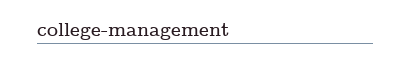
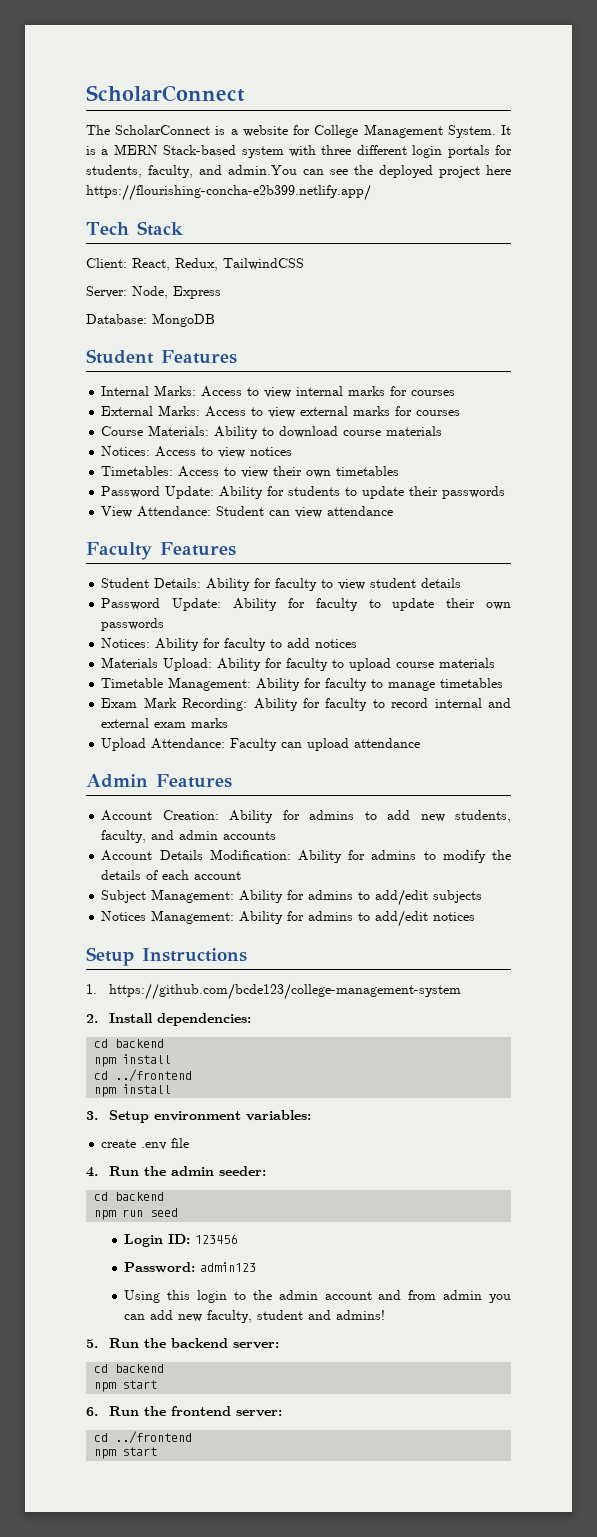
[37,23,230,40] college-management -> [86,85,245,102] [86,124,512,138] [86,144,512,158] [86,165,511,178] [86,184,371,201] [86,221,183,236] [86,258,304,271] [86,286,221,299] [86,313,215,327] [86,349,237,364] [101,385,456,398] [101,405,461,418] [101,425,443,439] [101,446,293,458] [101,466,400,478] [101,486,506,499] [101,506,394,518] [86,542,236,560] [101,578,462,591] [101,598,511,611] [101,618,165,631] [101,638,358,651] [101,657,496,671] [101,677,504,691] [101,697,511,711] [101,718,229,728] [101,738,421,751] [86,774,232,788] [101,810,511,823] [101,830,277,843] [101,849,511,863] [101,870,242,880] [101,889,483,906] [101,910,476,927] [86,947,247,966] [86,983,462,1000] [86,1013,252,1026] [94,1039,165,1048] [94,1054,172,1067] [94,1069,193,1082] [94,1084,172,1097] [86,1110,312,1123] [101,1138,190,1150] [86,1166,267,1177] [94,1192,165,1201] [94,1208,179,1220] [124,1234,238,1247] [124,1262,257,1273] [124,1290,511,1303] [124,1310,386,1323] [86,1338,280,1349] [94,1364,165,1373] [94,1380,158,1392] [86,1406,283,1417] [94,1431,193,1444] [94,1447,158,1459] ScholarConnect // The ScholarConnect is a website for College Management System. It is a MERN Stack-based system with three different login portals for students, faculty, and admin.You can see the deployed project here https://flourishing-concha-e2b399.netlify.app/ // Tech Stack // Client: React, Redux, TailwindCSS // Server: Node, Express // Database: MongoDB // Student Features // Internal Marks: Access to view internal marks for courses // External Marks: Access to view external marks for courses // Course Materials: Ability to download course materials // Notices: Access to view notices // Timetables: Access to view their own timetables // Password Update: Ability for students to update their passwords // View Attendance: Student can view attendance // Faculty Features // Student Details: Ability for faculty to view student details // Password Update: Ability for faculty to update their own passwords // Notices: Ability for faculty to add notices // Materials Upload: Ability for faculty to upload course materials // Timetable Management: Ability for faculty to manage timetables // Exam Mark Recording: Ability for faculty to record internal and external exam marks // Upload Attendance: Faculty can upload attendance // Admin Features // Account Creation: Ability for admins to add new students, faculty, and admin accounts // Account Details Modification: Ability for admins to modify the details of each account // Subject Management: Ability for admins to add/edit subjects // Notices Management: Ability for admins to add/edit notices // Setup Instructions // 1. https://github.com/bcde123/college-management-system // 2. Install dependencies: // cd backend // npm install // cd ../frontend // npm install // 3. Setup environment variables: // create .env file // 4. Run the admin seeder: // cd backend // npm run seed // Login ID: 123456 // Password: admin123 // Using this login to the admin account and from admin you can add new faculty, student and admins! // 5. Run the backend server: // cd backend // npm start // 6. Run the frontend server: // cd ../frontend // npm start

